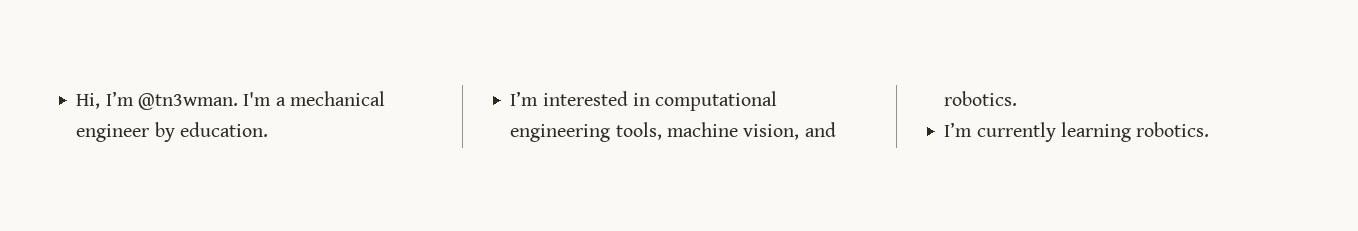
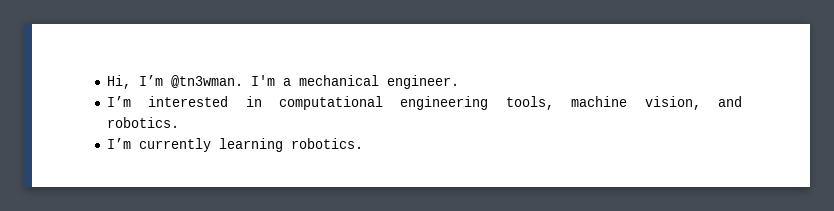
[76,122,268,142] engineer by education. -> [386,75,459,89] engineer.

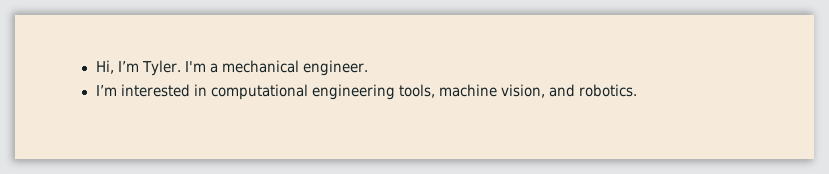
[170,75,243,88] @tn3wman. -> [141,60,181,76] Tyler.
[106,138,363,152] // I’m currently learning robotics. -> (637, 90) none

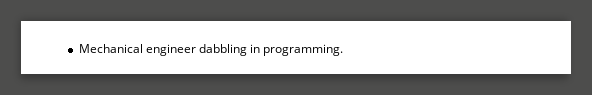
[95,60,368,76] [95,84,637,100] Hi, I’m Tyler. I'm a mechanical engineer. // I’m interested in computational engineering tools, machine vision, and robotics. -> [78,44,344,56] Mechanical engineer dabbling in programming.

